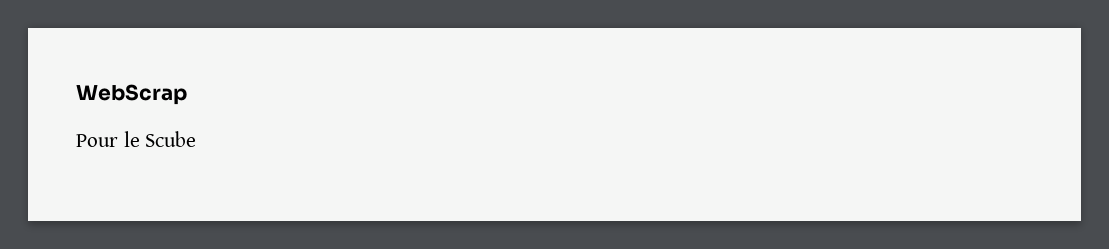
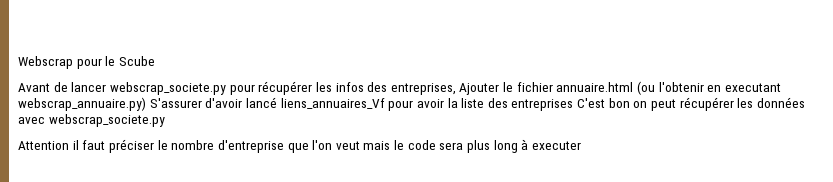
[76,84,187,105] [76,134,118,147] WebScrap // Pour -> [18,56,102,69] Webscrap pour
(197, 139) none -> [18,81,781,95] [18,97,805,111] [18,114,165,127] [18,139,581,153] // Avant de lancer webscrap_societe.py pour récupérer les infos des entreprises, Ajouter le fichier annuaire.html (ou l'obtenir en executant webscrap_annuaire.py) S'assurer d'avoir lancé liens_annuaires_Vf pour avoir la liste des entreprises C'est bon on peut récupérer les données avec webscrap_societe.py // Attention il faut préciser le nombre d'entreprise que l'on veut mais le code sera plus long à executer

